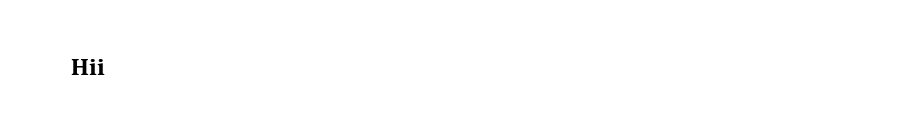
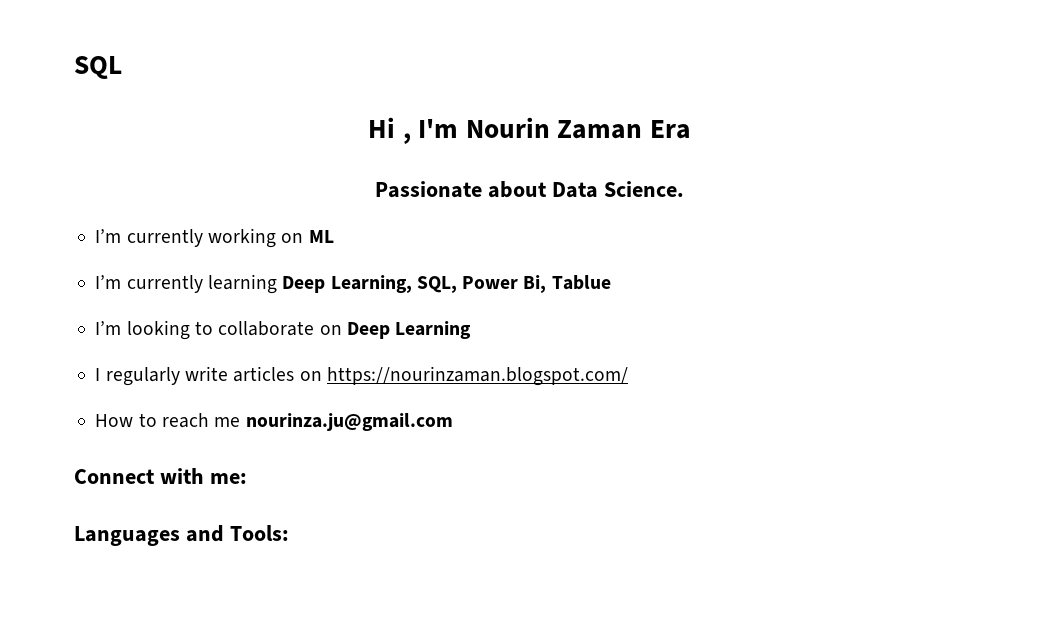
[71,59,105,75] Hii -> [74,56,122,79] [368,117,691,144] [375,181,684,198] [95,228,334,248] [95,274,611,294] [95,320,472,340] [95,366,628,386] [95,413,453,431] [74,468,247,484] [74,525,289,546] SQL // Hi , I'm Nourin Zaman Era // Passionate about Data Science. // I’m currently working on ML // I’m currently learning Deep Learning, SQL, Power Bi, Tablue // I’m looking to collaborate on Deep Learning // I regularly write articles on https://nourinzaman.blogspot.com/ // How to reach me nourinza.ju@gmail.com // Connect with me: // Languages and Tools:

